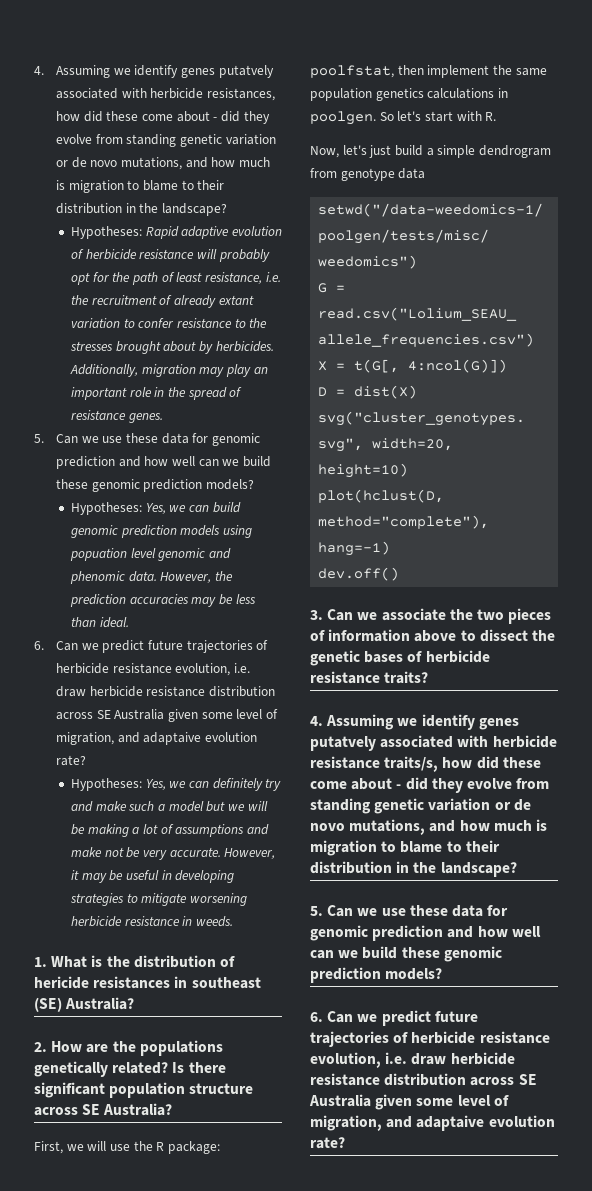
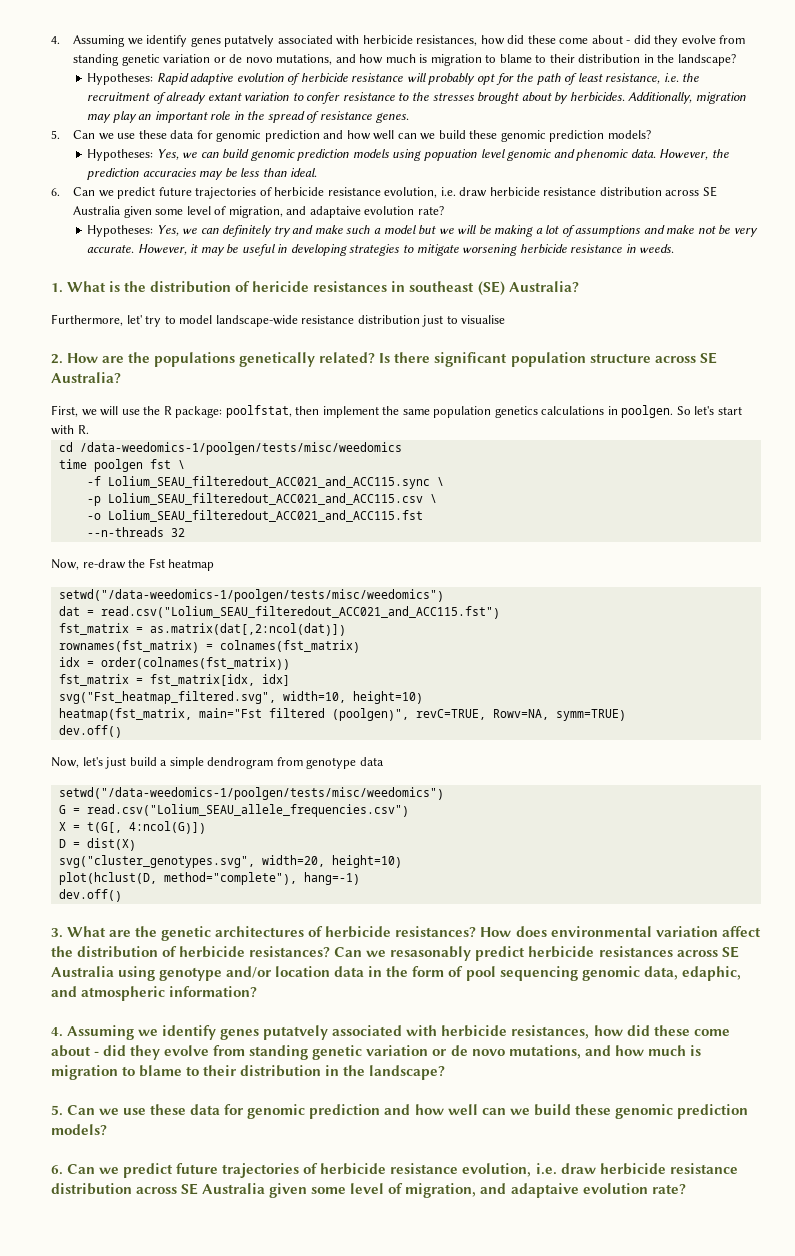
(135, 1003) none -> [51,314,506,327] // Furthermore, let' try to model landscape-wide resistance distribution just to visualise
(497, 116) none -> [58,442,402,455] [58,459,185,472] [86,476,444,489] [86,493,437,506] [86,510,423,522] [86,527,185,537] [51,558,215,571] [58,589,444,602] [58,606,500,619] [58,623,346,636] [58,640,360,653] [58,657,290,670] [58,674,290,686] [58,691,423,704] [58,708,626,721] [58,725,122,738] // cd /data-weedomics-1/poolgen/tests/misc/weedomics // time poolgen fst \ // -f Lolium_SEAU_filteredout_ACC021_and_ACC115.sync \ // -p Lolium_SEAU_filteredout_ACC021_and_ACC115.csv \ // -o Lolium_SEAU_filteredout_ACC021_and_ACC115.fst // --n-threads 32 // Now, re-draw the Fst heatmap // setwd("/data-weedomics-1/poolgen/tests/misc/weedomics") // dat = read.csv("Lolium_SEAU_filteredout_ACC021_and_ACC115.fst") // fst_matrix = as.matrix(dat[,2:ncol(dat)]) // rownames(fst_matrix) = colnames(fst_matrix) // idx = order(colnames(fst_matrix)) // fst_matrix = fst_matrix[idx, idx] // svg("Fst_heatmap_filtered.svg", width=10, height=10) // heatmap(fst_matrix, main="Fst filtered (poolgen)", revC=TRUE, Rowv=NA, symm=TRUE) // dev.off()
[327,608,552,624] [310,629,555,642] [310,650,490,666] [310,671,429,684] [310,714,519,730] [310,735,557,751] [310,756,439,772] Can we associate the two pieces of information above to dissect the genetic bases of herbicide resistance traits? // 4. Assuming we identify genes putatvely associated with herbicide resistance traits/s, -> [67,926,761,941] [51,946,739,961] [51,966,741,981] [51,986,258,1001] [51,1025,590,1040] What are the genetic architectures of herbicide resistances? How does environmental variation affect the distribution of herbicide resistances? Can we resasonably predict herbicide resistances across SE Australia using genotype and/or location data in the form of pool sequencing genomic data, edaphic, and atmospheric information? // 4. Assuming we identify genes putatvely associated with herbicide resistances,

